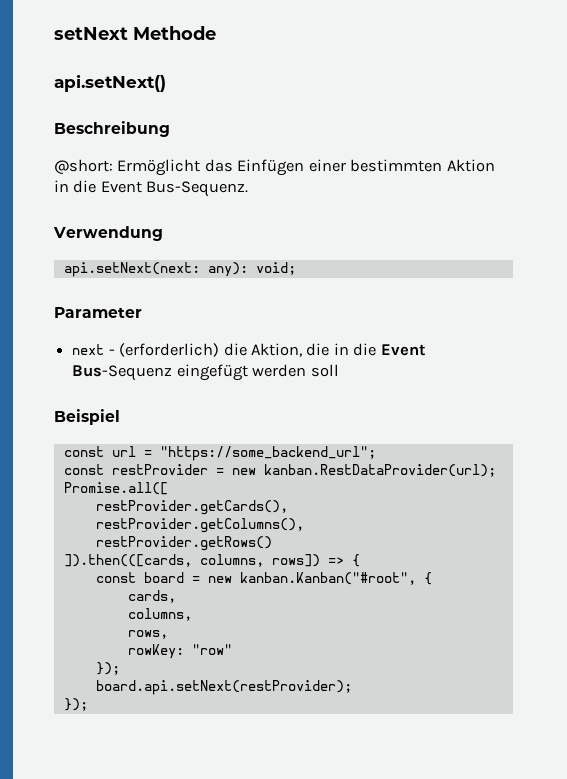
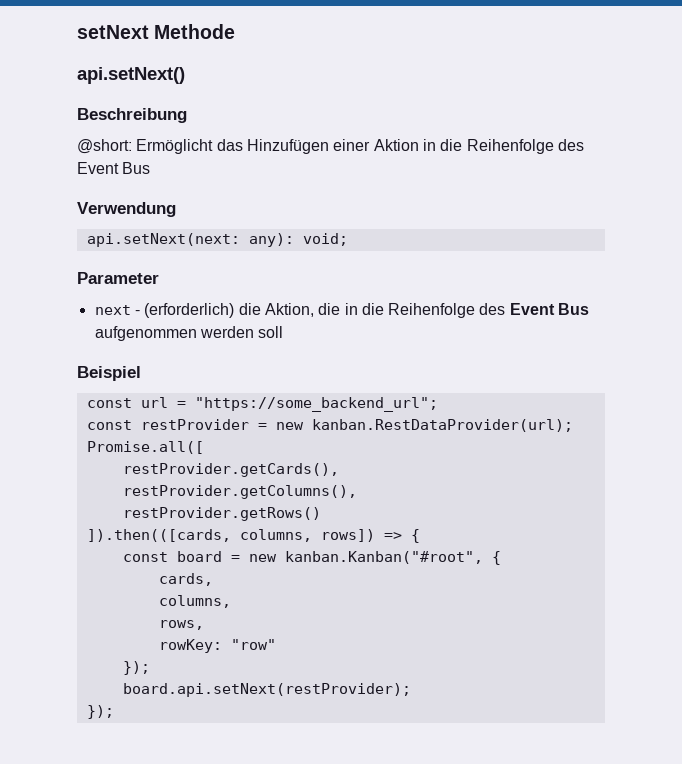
[237,159,495,176] [54,180,249,197] Einfügen einer bestimmten Aktion in die Event Bus-Sequenz. -> [246,139,584,154] [77,162,151,174] Hinzufügen einer Aktion in die Reihenfolge des Event Bus
[380,344,426,356] [72,364,248,381] Event Bus-Sequenz eingefügt -> [388,303,590,318] [94,326,197,341] Reihenfolge des Event Bus aufgenommen

